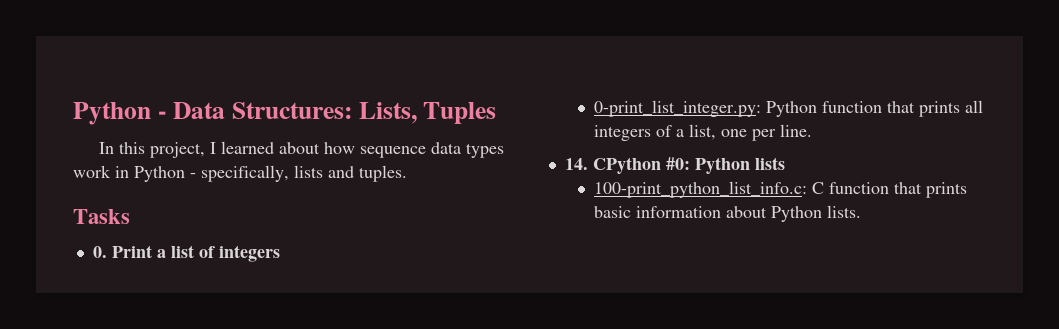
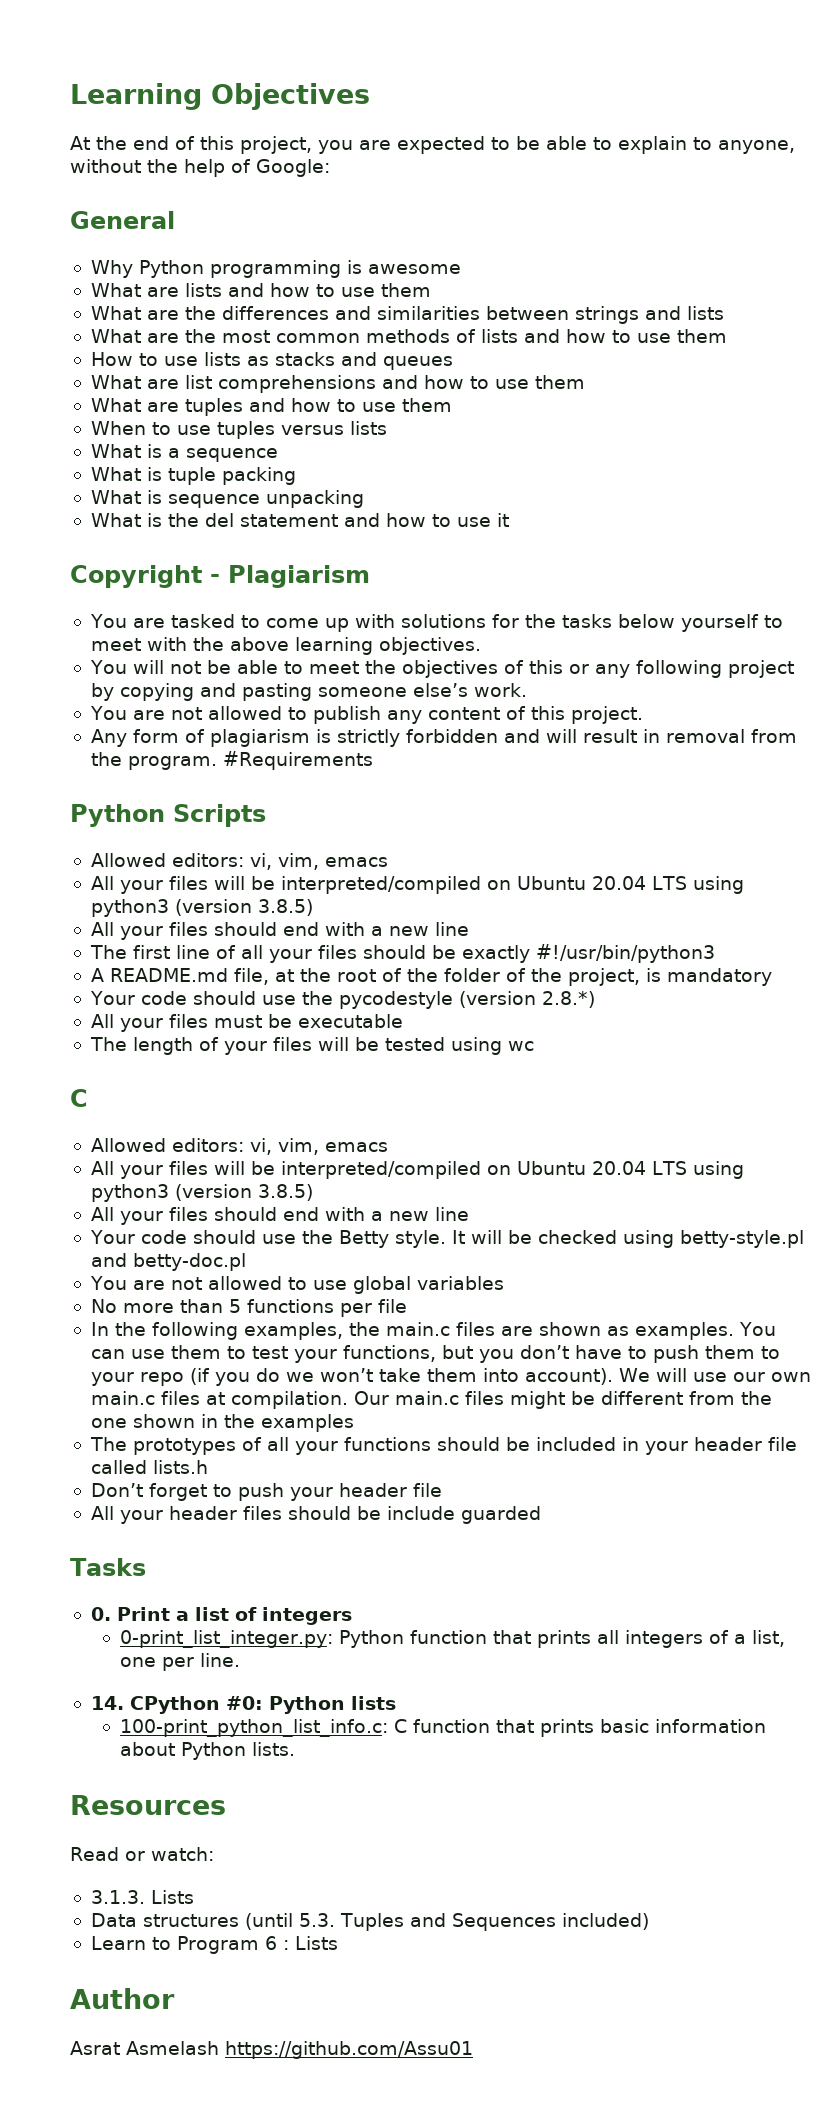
[73,102,497,125] [98,141,504,158] [73,165,407,182] Python - Data Structures: Lists, Tuples // In this project, I learned about how sequence data types work in Python - specifically, lists and tuples. -> [70,83,370,110] [70,136,795,154] [70,159,330,177] [70,211,175,229] [90,260,461,278] [90,283,431,297] [90,306,724,324] [90,329,727,343] [90,352,453,370] [90,375,585,393] [90,398,452,416] [90,421,387,439] [90,444,278,462] [90,467,296,485] [90,490,364,508] [90,513,509,527] [70,565,370,588] [89,614,783,632] [90,637,481,655] [89,660,794,678] [90,683,527,701] [89,706,643,724] [90,729,797,747] [90,751,373,770] [70,804,266,827] [90,853,388,870] [90,876,744,894] [90,899,313,917] [90,922,469,940] [89,944,715,963] [90,968,772,986] [89,991,595,1009] [90,1014,403,1032] [89,1037,534,1055] [70,1089,88,1107] [90,1138,388,1155] [90,1161,744,1179] [90,1184,313,1202] [90,1207,469,1225] [89,1230,804,1248] [90,1253,246,1271] [89,1276,504,1294] [90,1299,407,1317] [90,1322,776,1340] [90,1345,780,1363] [90,1368,811,1386] [90,1391,772,1409] [90,1414,354,1432] [89,1437,797,1455] [90,1460,208,1474] [90,1483,442,1501] [90,1506,541,1524] Learning Objectives // At the end of this project, you are expected to be able to explain to anyone, without the help of Google: // General // Why Python programming is awesome // What are lists and how to use them // What are the differences and similarities between strings and lists // What are the most common methods of lists and how to use them // How to use lists as stacks and queues // What are list comprehensions and how to use them // What are tuples and how to use them // When to use tuples versus lists // What is a sequence // What is tuple packing // What is sequence unpacking // What is the del statement and how to use it // Copyright - Plagiarism // You are tasked to come up with solutions for the tasks below yourself to meet with the above learning objectives. // You will not be able to meet the objectives of this or any following project by copying and pasting someone else’s work. // You are not allowed to publish any content of this project. // Any form of plagiarism is strictly forbidden and will result in removal from the program. #Requirements // Python Scripts // Allowed editors: vi, vim, emacs // All your files will be interpreted/compiled on Ubuntu 20.04 LTS using python3 (version 3.8.5) // All your files should end with a new line // The first line of all your files should be exactly #!/usr/bin/python3 // A README.md file, at the root of the folder of the project, is mandatory // Your code should use the pycodestyle (version 2.8.*) // All your files must be executable // The length of your files will be tested using wc // C // Allowed editors: vi, vim, emacs // All your files will be interpreted/compiled on Ubuntu 20.04 LTS using python3 (version 3.8.5) // All your files should end with a new line // Your code should use the Betty style. It will be checked using betty-style.pl and betty-doc.pl // You are not allowed to use global variables // No more than 5 functions per file // In the following examples, the main.c files are shown as examples. You can use them to test your functions, but you don’t have to push them to your repo (if you do we won’t take them into account). We will use our own main.c files at compilation. Our main.c files might be different from the one shown in the examples // The prototypes of all your functions should be included in your header file called lists.h // Don’t forget to push your header file // All your header files should be include guarded
(861, 211) none -> [70,1795,226,1815] [70,1847,214,1861] [90,1890,194,1904] [90,1913,649,1931] [90,1936,338,1954] [70,1988,175,2009] [70,2041,473,2059] // Resources // Read or watch: // 3.1.3. Lists // Data structures (until 5.3. Tuples and Sequences included) // Learn to Program 6 : Lists // Author // Asrat Asmelash https://github.com/Assu01

